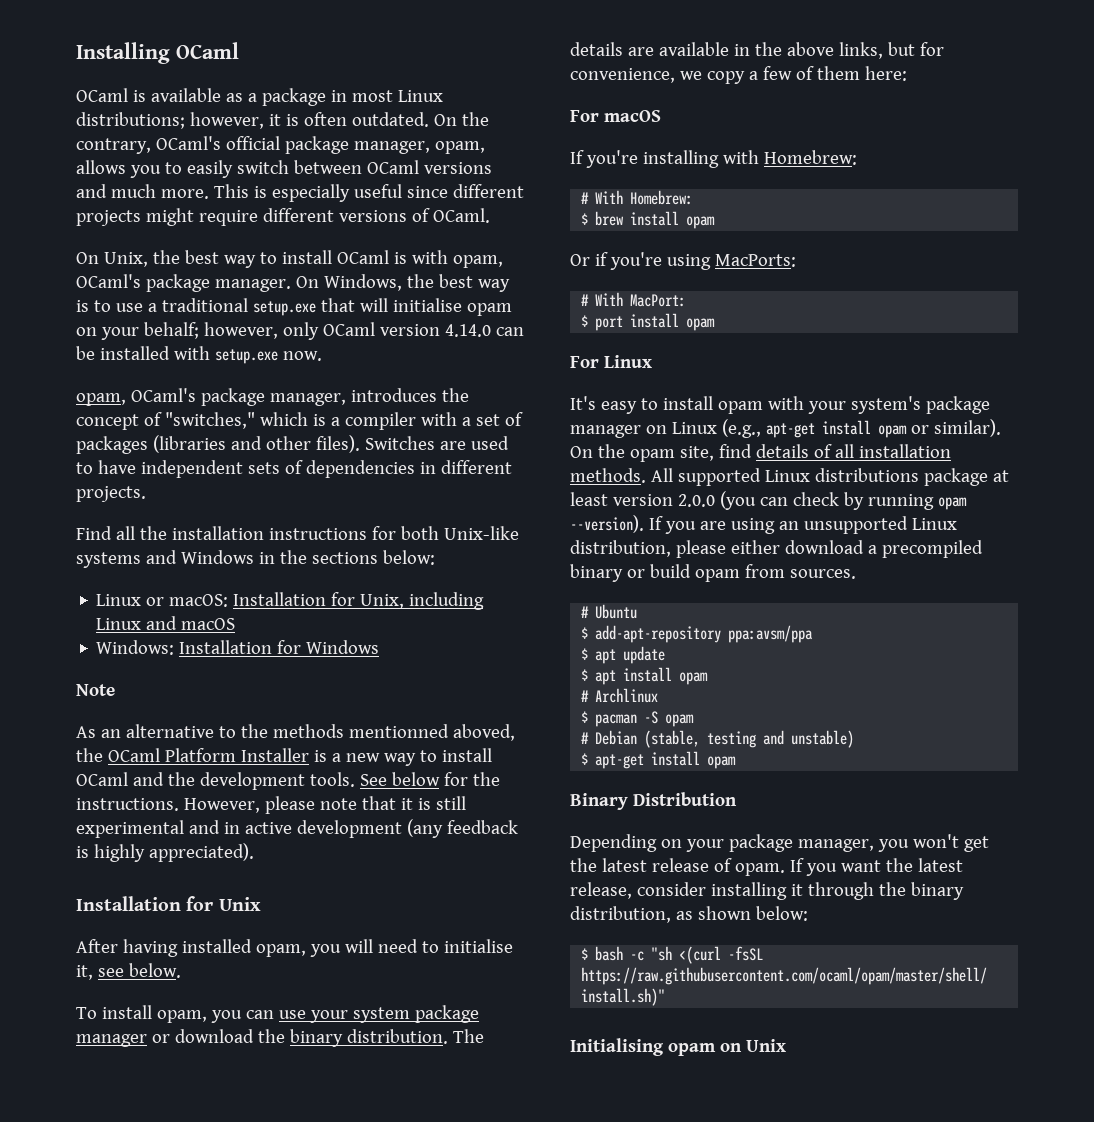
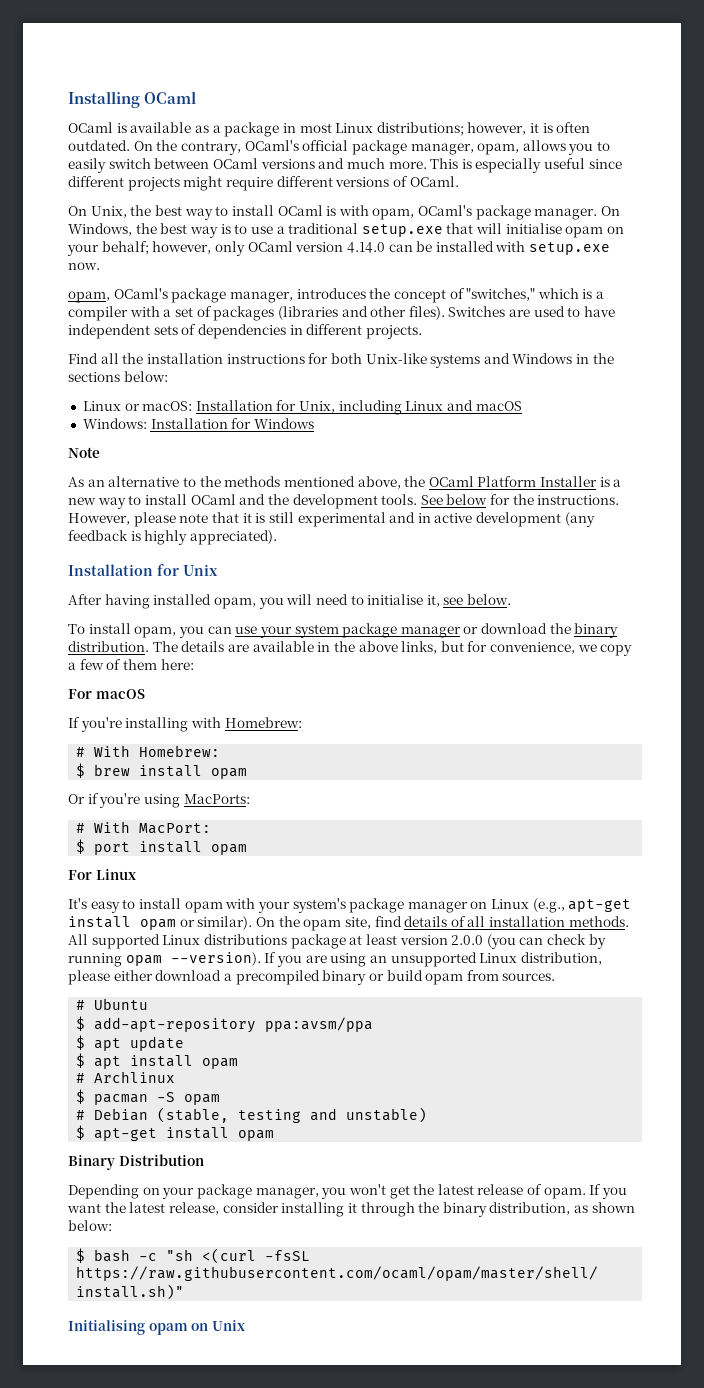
[348,724,515,741] mentionned aboved, -> [283,476,401,489] mentioned above,

